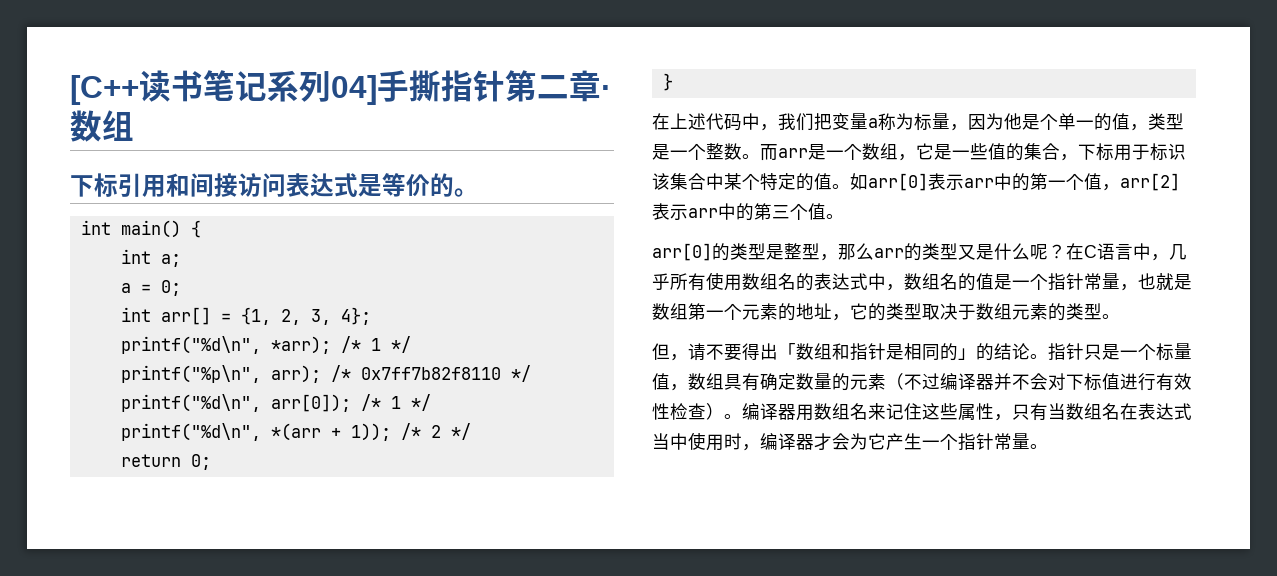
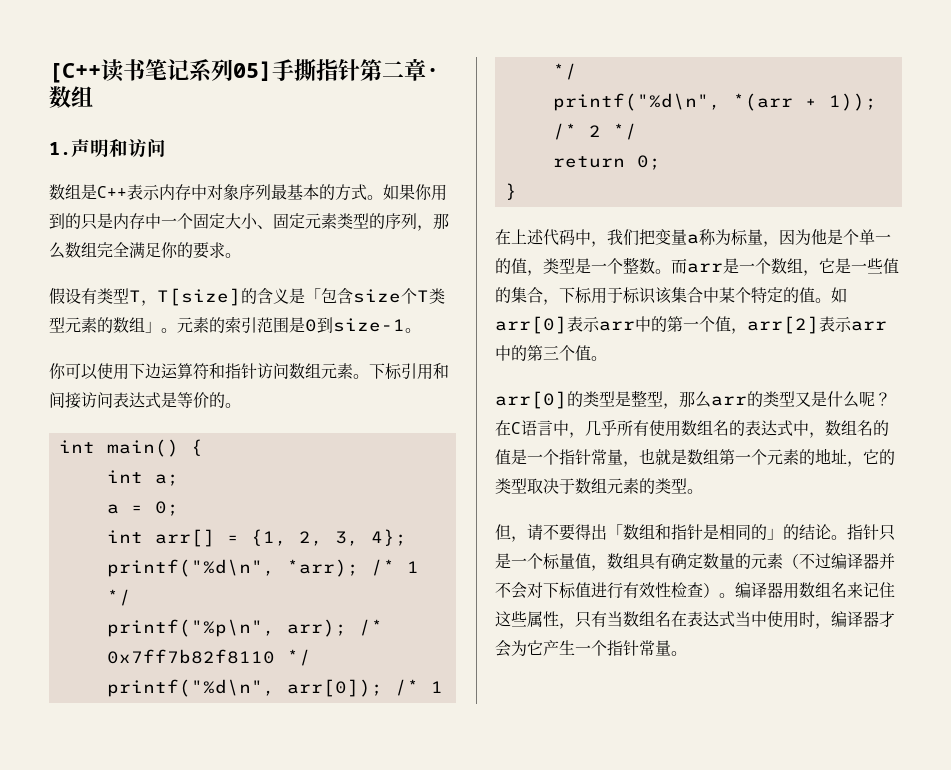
[331,75,377,105] 04] -> [233,61,272,81] 05]
(134, 125) none -> [49,139,166,158] [49,184,447,201] [49,213,449,231] [49,242,241,259] [49,288,445,306] [49,316,421,334] [49,363,369,380] 1.声明和访问 // 数组是C++表示内存中对象序列最基本的方式。如果你用到的只是内存中一个固定大小、固定元素类型的序列，那么数组完全满足你的要求。 // 假设有类型T，T[size]的含义是「包含size个T类型元素的数组」。元素的索引范围是0到size-1。 // 你可以使用下边运算符和指针访问数组元素。

